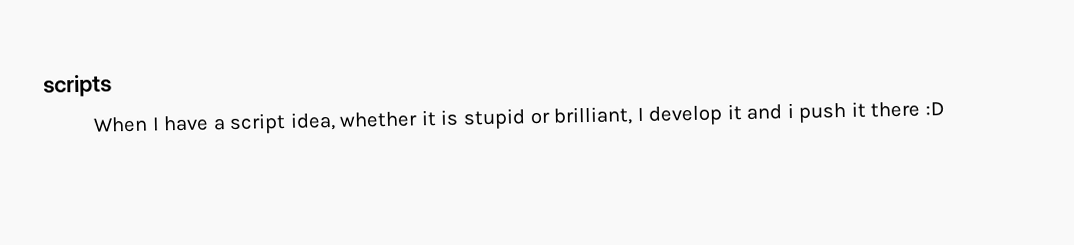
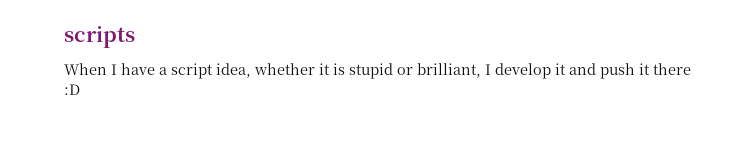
[786,102,794,119] i -> (596, 69) none

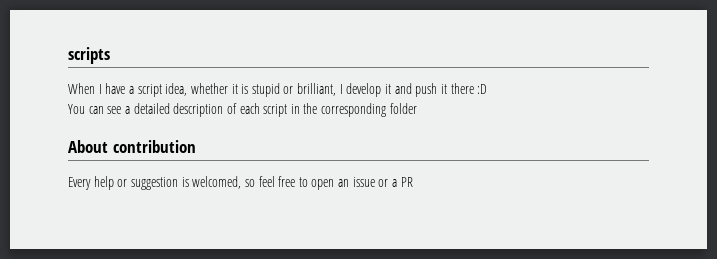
(80, 89) none -> [68,103,417,117] [68,140,196,153] [68,176,413,190] // You can see a detailed description of each script in the corresponding folder // About contribution // Every help or suggestion is welcomed, so feel free to open an issue or a PR

